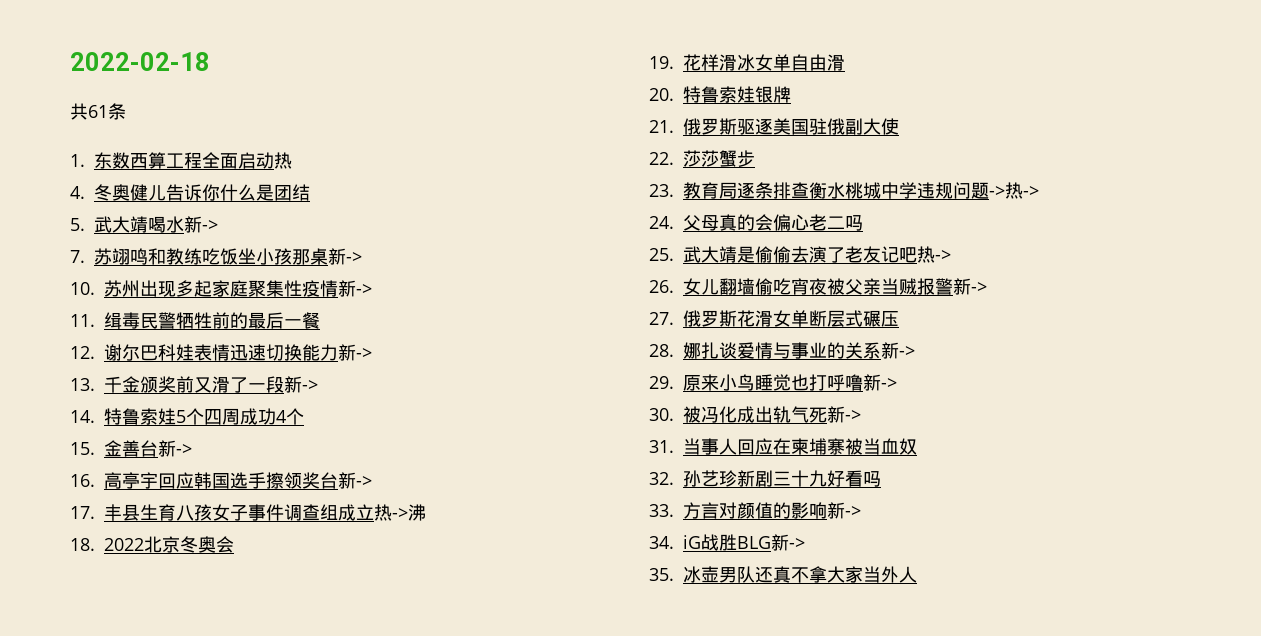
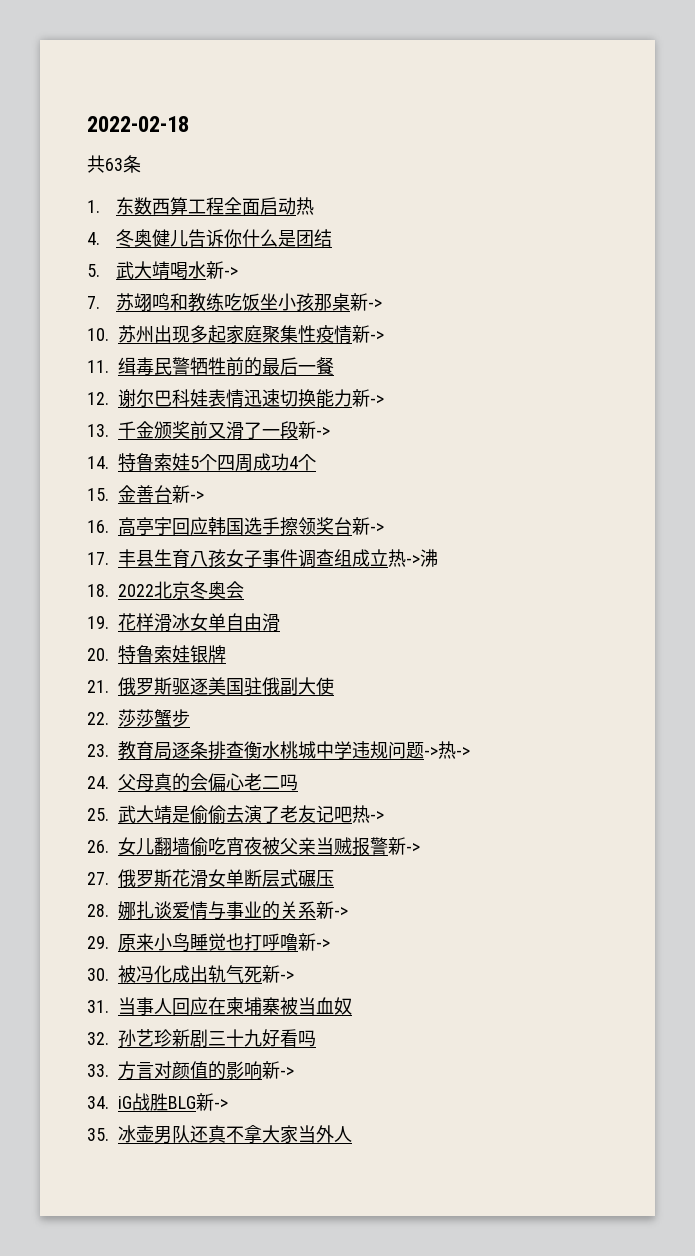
[88,105,108,118] 61 -> [105,158,123,171] 63

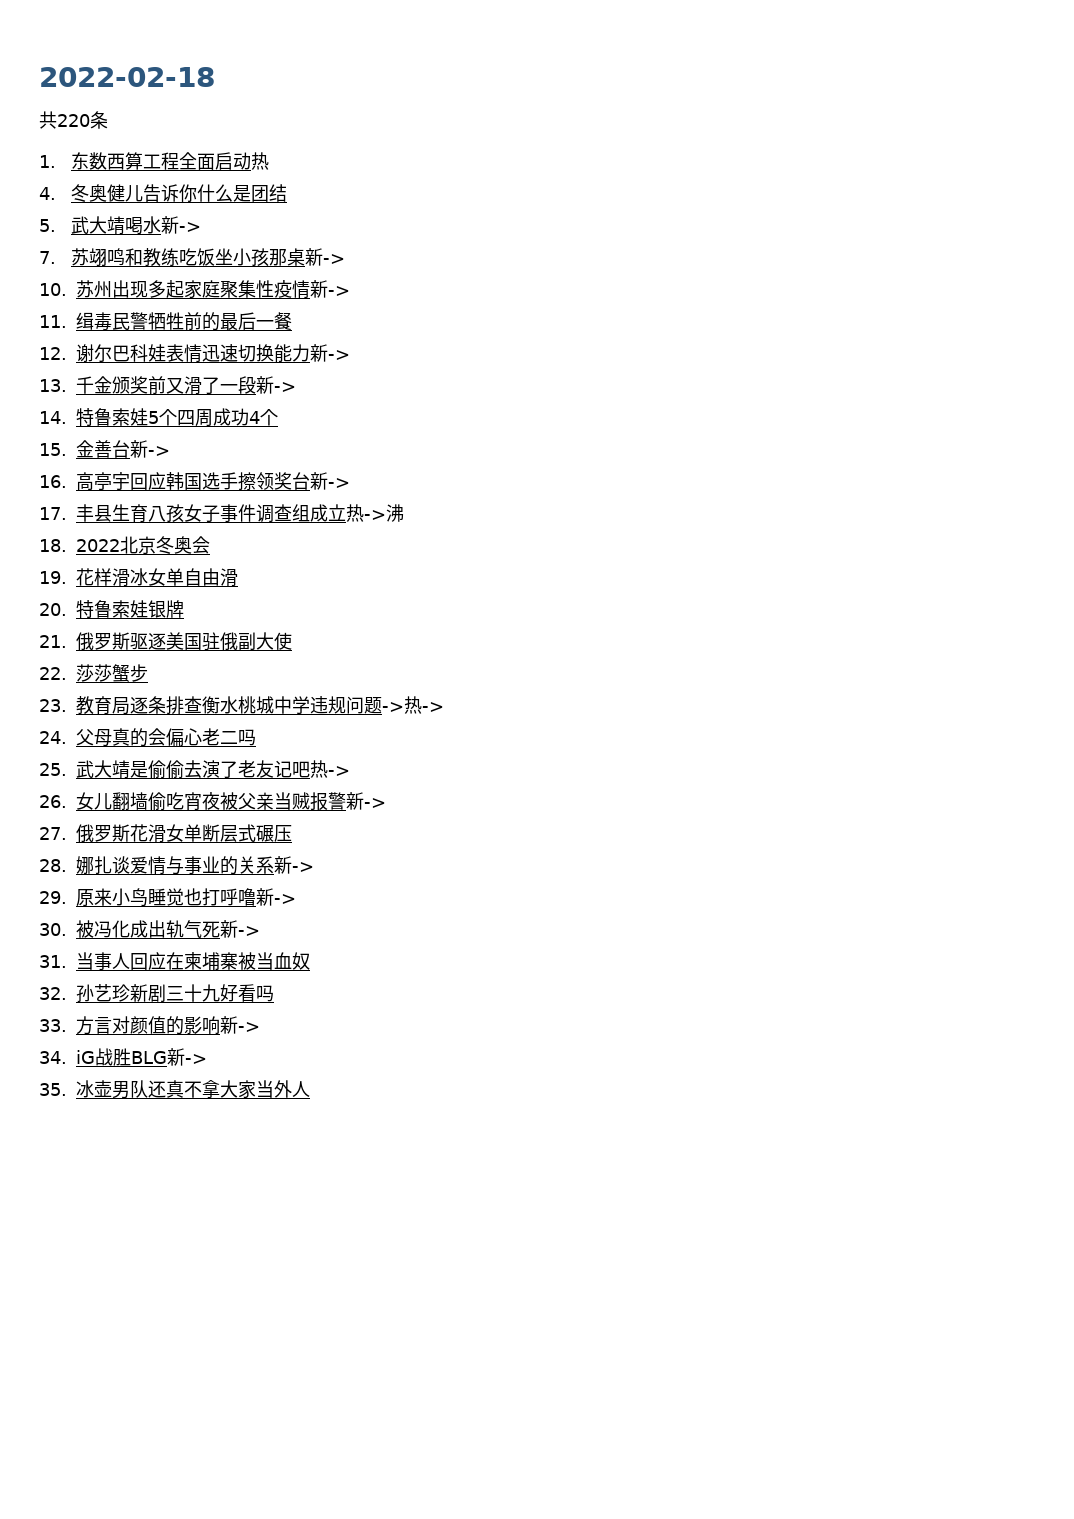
[105,158,123,171] 63 -> [57,114,90,127] 220

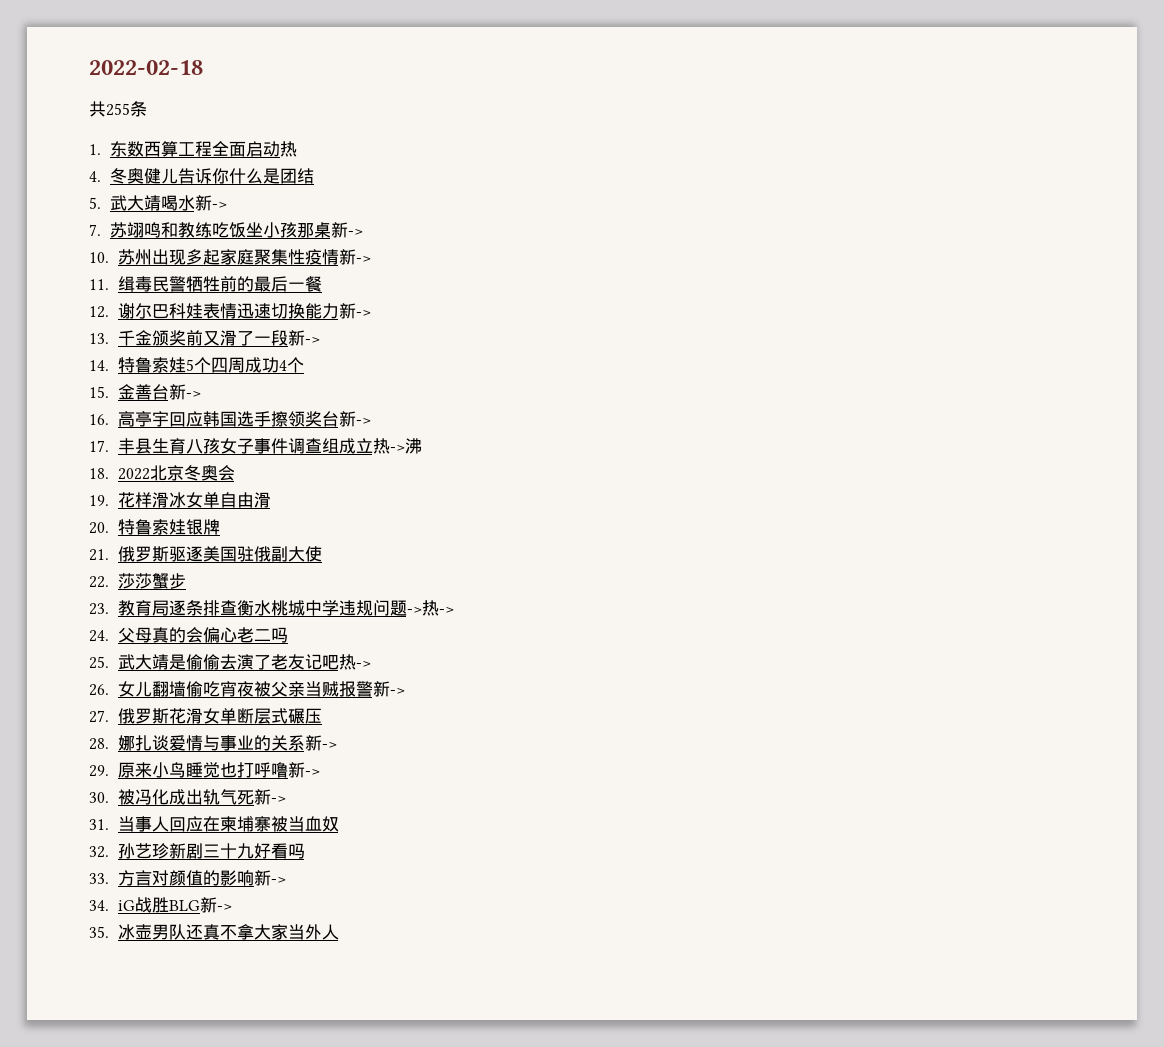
[57,114,90,127] 220 -> [106,103,130,116] 255

